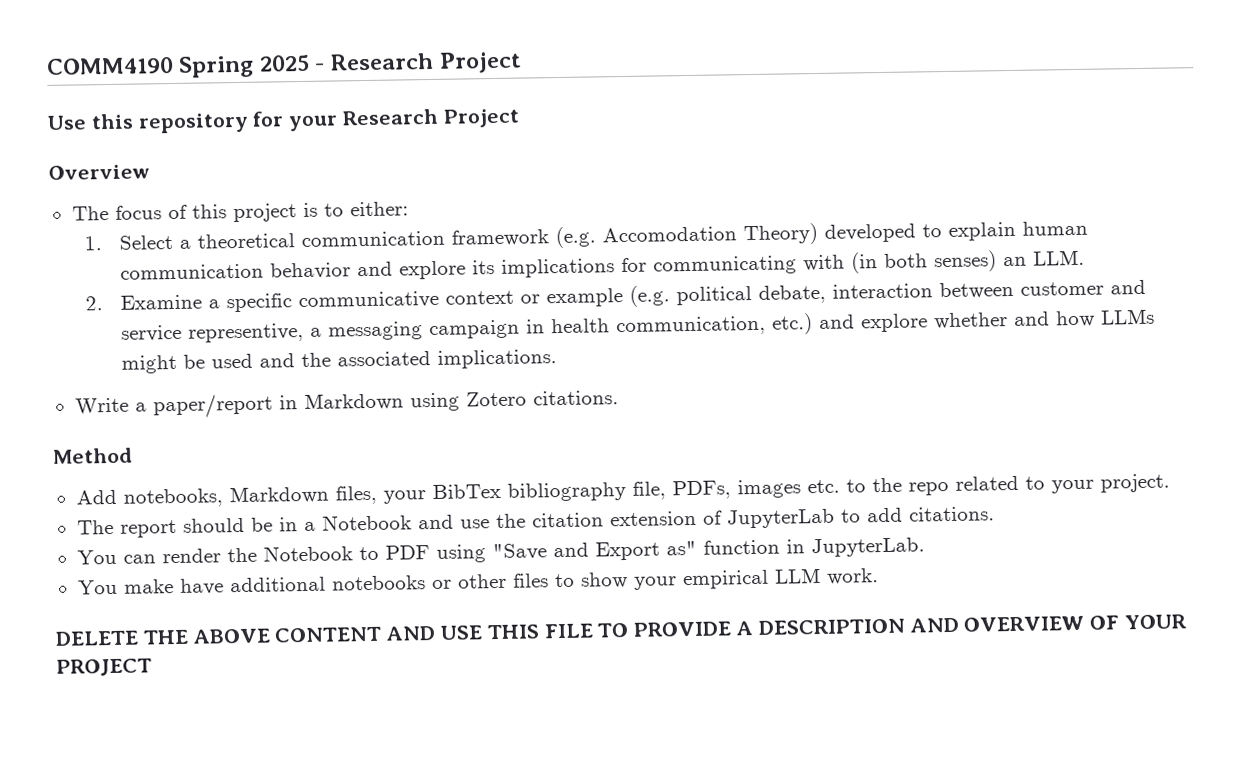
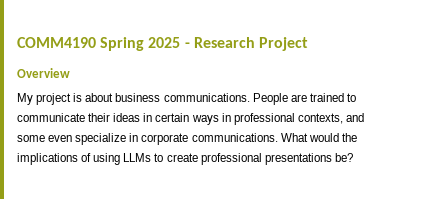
[47,108,520,134] [48,164,150,180] [71,201,409,223] [83,220,1088,251] [119,249,1085,280] [84,279,1146,313] [120,308,1155,343] [120,349,557,374] [74,390,619,419] [53,447,133,464] [75,473,1170,508] [76,506,995,538] [76,537,925,565] [77,567,879,595] [55,614,1188,646] [56,658,152,677] Use this repository for your Research Project // Overview // The focus of this project is to either: // 1. Select a theoretical communication framework (e.g. Accomodation Theory) developed to explain human communication behavior and explore its implications for communicating with (in both senses) an LLM. // 2. Examine a specific communicative context or example (e.g. political debate, interaction between customer and service representive, a messaging campaign in health communication, etc.) and explore whether and how LLMs might be used and the associated implications. // Write a paper/report in Markdown using Zotero citations. // Method // Add notebooks, Markdown files, your BibTex bibliography file, PDFs, images etc. to the repo related to your project. // The report should be in a Notebook and use the citation extension of JupyterLab to add citations. // You can render the Notebook to PDF using "Save and Export as" function in JupyterLab. // You make have additional notebooks or other files to show your empirical LLM work. // DELETE THE ABOVE CONTENT AND USE THIS FILE TO PROVIDE A DESCRIPTION AND OVERVIEW OF YOUR PROJECT -> [17,68,70,78] [17,93,356,105] [17,113,364,125] [17,133,357,145] [17,153,353,165] Overview // My project is about business communications. People are trained to communicate their ideas in certain ways in professional contexts, and some even specialize in corporate communications. What would the implications of using LLMs to create professional presentations be?

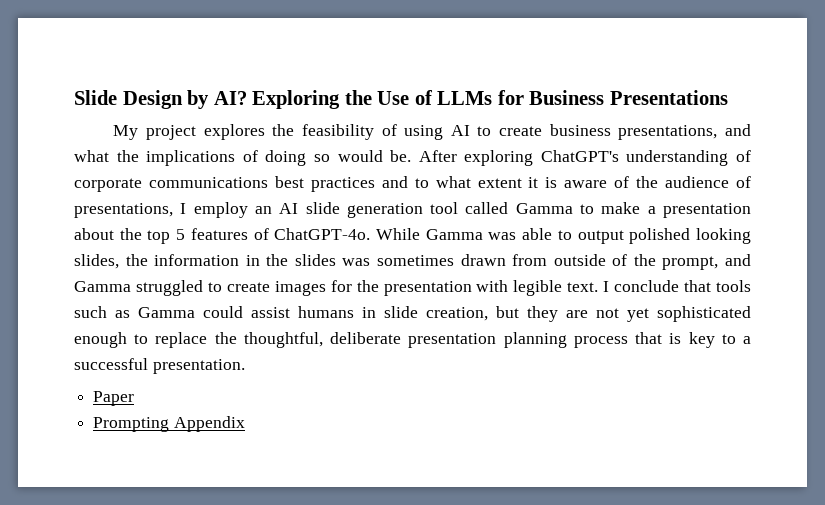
[17,37,308,51] [17,68,70,78] [17,93,356,105] [17,113,364,125] [17,133,357,145] [17,153,353,165] COMM4190 Spring 2025 - Research Project // Overview // My project is about business communications. People are trained to communicate their ideas in certain ways in professional contexts, and some even specialize in corporate communications. What would the implications of using LLMs to create professional presentations be? -> [74,90,728,109] [113,124,752,140] [74,150,751,166] [74,176,752,192] [74,202,751,218] [74,228,751,244] [74,254,751,270] [74,280,752,296] [74,306,751,322] [74,332,752,348] [74,358,245,374] [93,391,135,406] [93,416,245,432] Slide Design by AI? Exploring the Use of LLMs for Business Presentations // My project explores the feasibility of using AI to create business presentations, and what the implications of doing so would be. After exploring ChatGPT's understanding of corporate communications best practices and to what extent it is aware of the audience of presentations, I employ an AI slide generation tool called Gamma to make a presentation about the top 5 features of ChatGPT-4o. While Gamma was able to output polished looking slides, the information in the slides was sometimes drawn from outside of the prompt, and Gamma struggled to create images for the presentation with legible text. I conclude that tools such as Gamma could assist humans in slide creation, but they are not yet sophisticated enough to replace the thoughtful, deliberate presentation planning process that is key to a successful presentation. // Paper // Prompting Appendix

